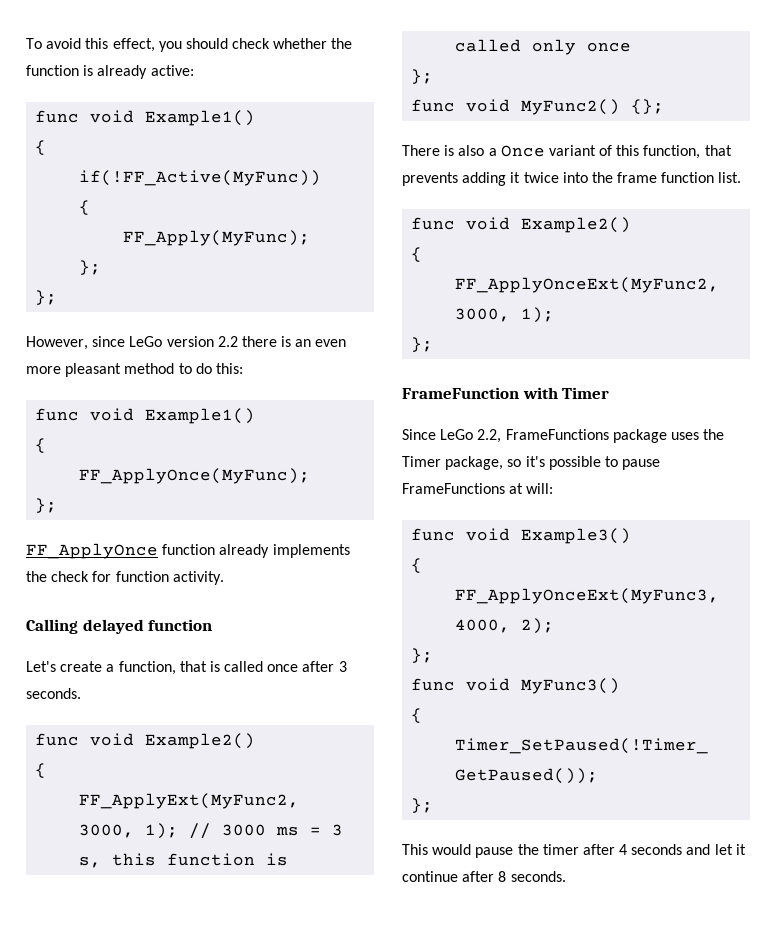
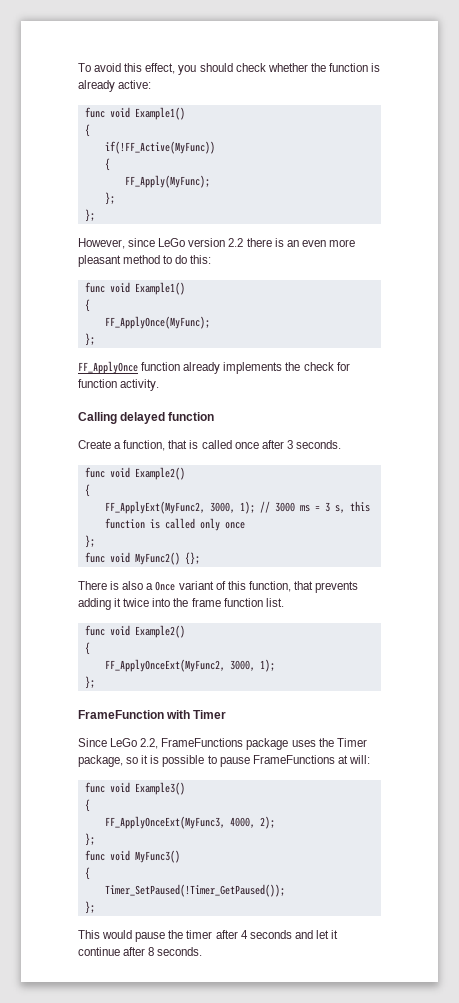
[26,661,103,672] Let's create -> [78,440,111,449] Create
[525,456,545,467] it's -> [141,755,160,764] it is

